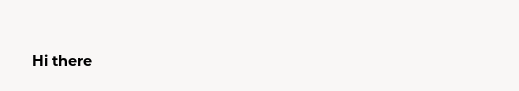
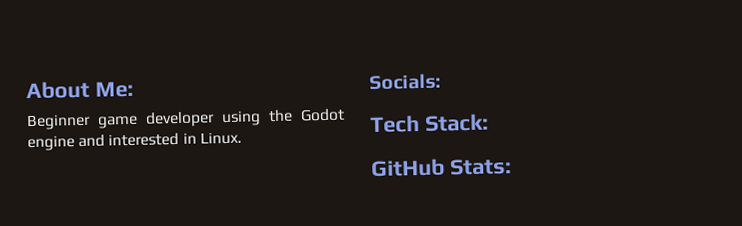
[32,54,92,66] Hi there -> [26,80,134,100] [26,108,345,131] [27,131,242,152] [369,73,441,91] [370,113,489,134] [370,158,512,178] About Me: // Beginner game developer using the Godot engine and interested in Linux. // Socials: // Tech Stack: // GitHub Stats:

